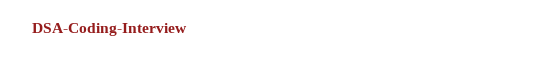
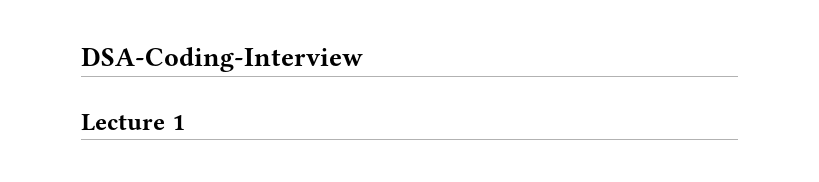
(187, 29) none -> [81,114,185,131] // Lecture 1

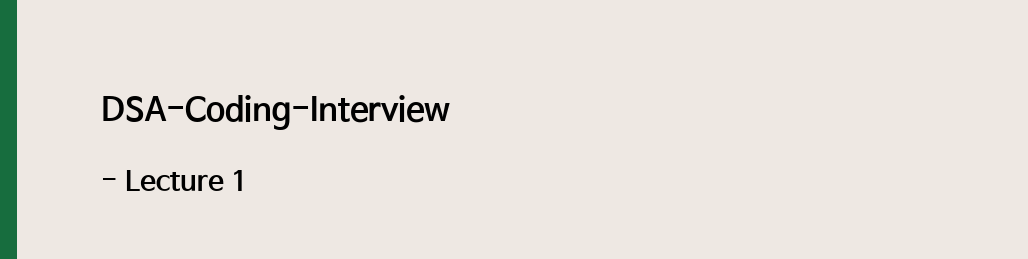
(363, 59) none -> [101,178,117,190] -

